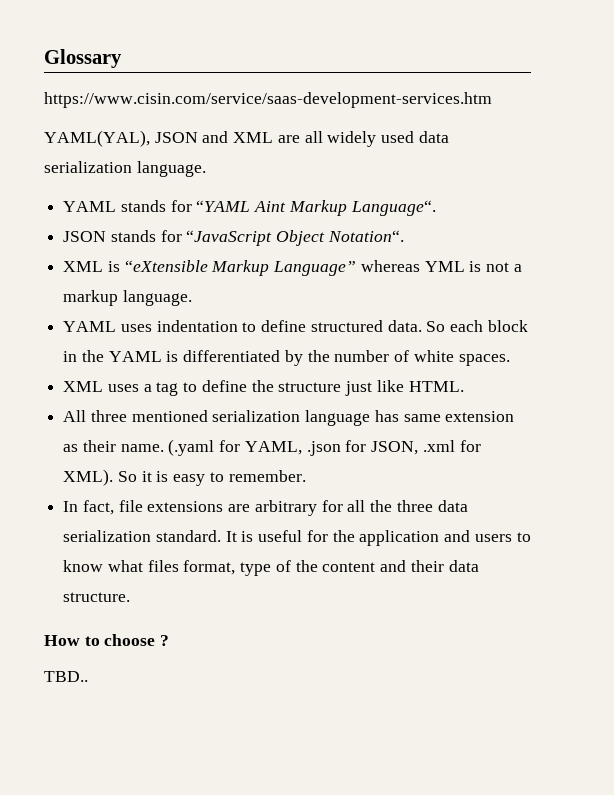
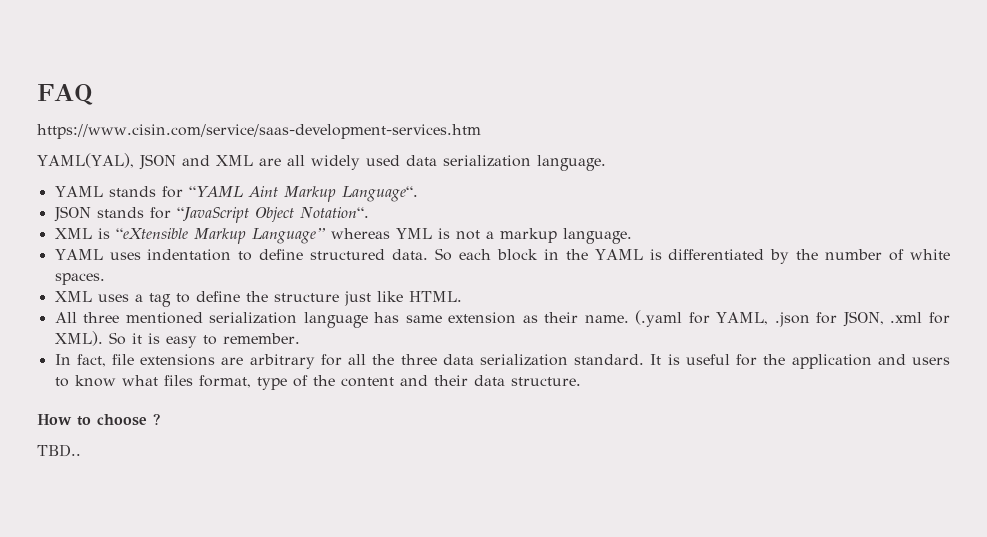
[44,49,122,68] Glossary -> [37,84,93,105] FAQ

